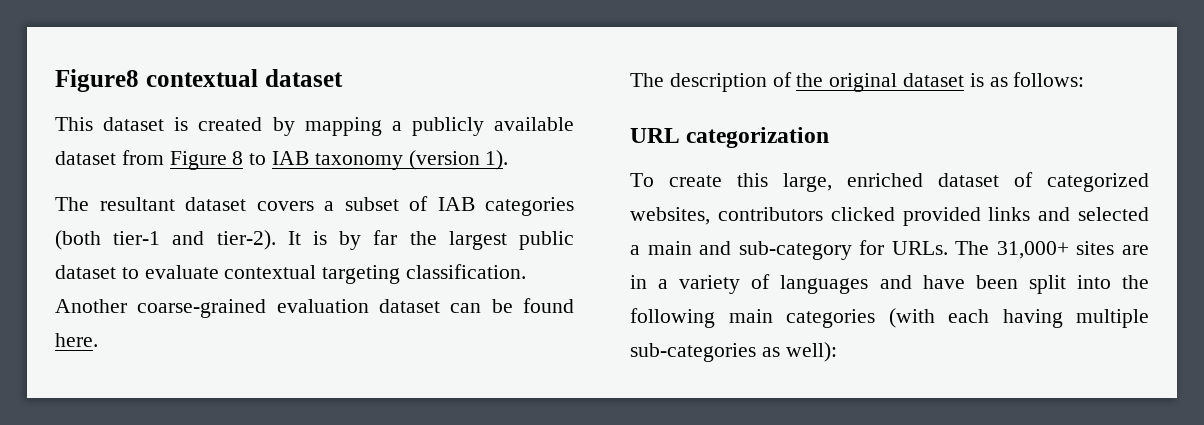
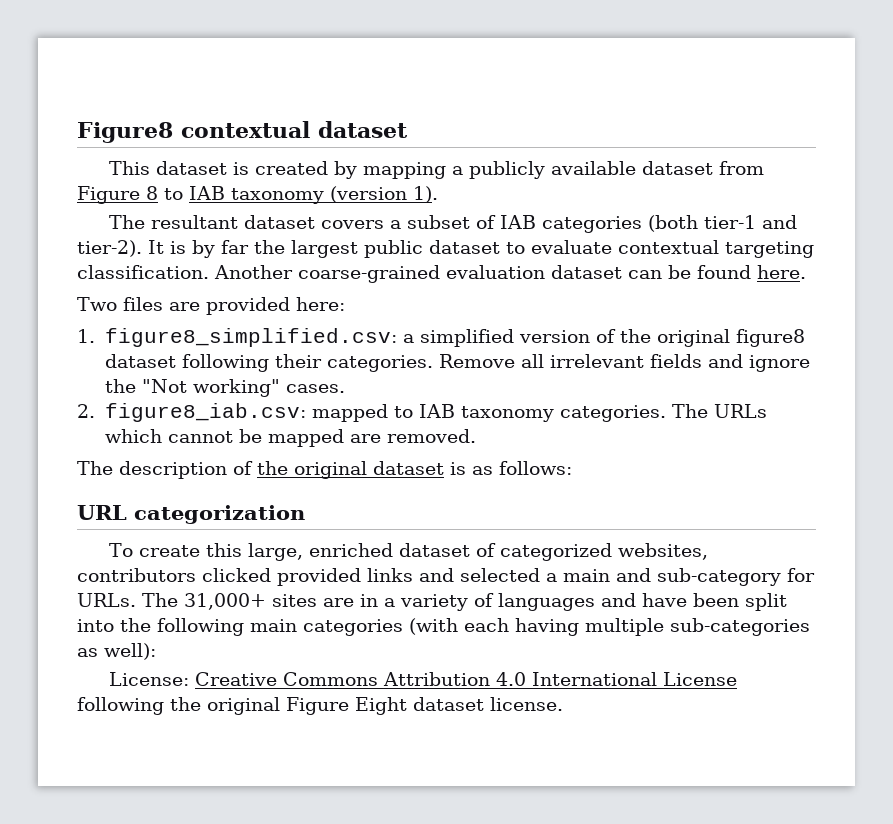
(98, 340) none -> [77,297,345,315] [77,328,805,347] [104,354,810,372] [104,379,345,397] [77,403,767,422] [104,429,476,447] // Two files are provided here: // 1. figure8_simplified.csv: a simplified version of the original figure8 dataset following their categories. Remove all irrelevant fields and ignore the "Not working" cases. // 2. figure8_iab.csv: mapped to IAB taxonomy categories. The URLs which cannot be mapped are removed.
(837, 352) none -> [109,672,738,686] [77,697,563,715] // License: Creative Commons Attribution 4.0 International License following the original Figure Eight dataset license.

